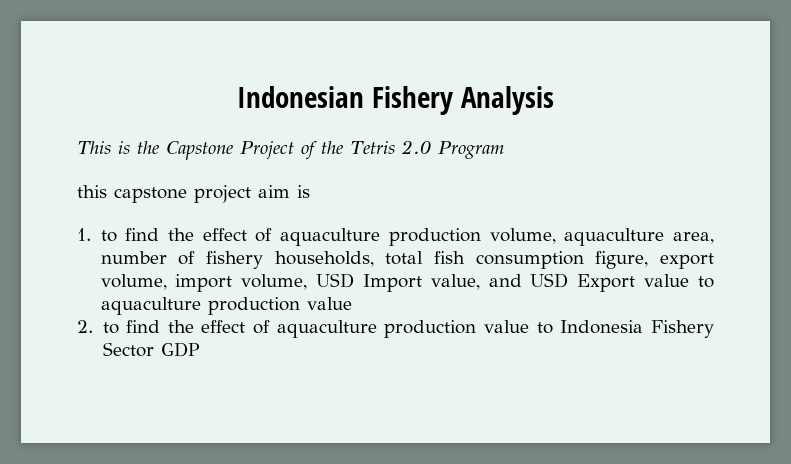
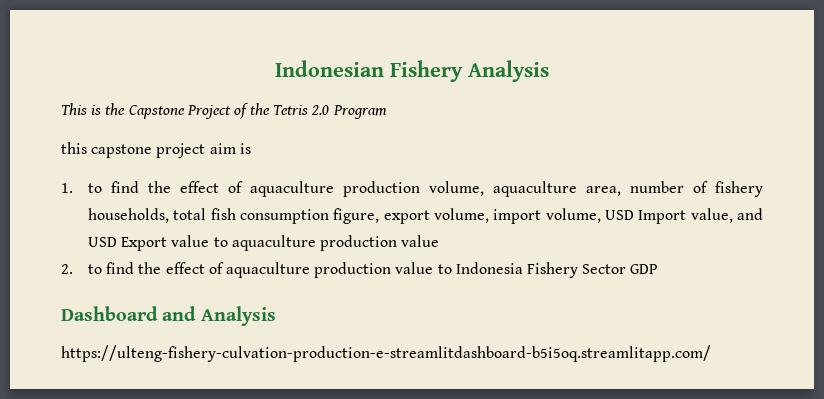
(200, 349) none -> [61,306,276,326] [61,345,711,362] // Dashboard and Analysis // https://ulteng-fishery-culvation-production-e-streamlitdashboard-b5i5oq.streamlitapp.com/

